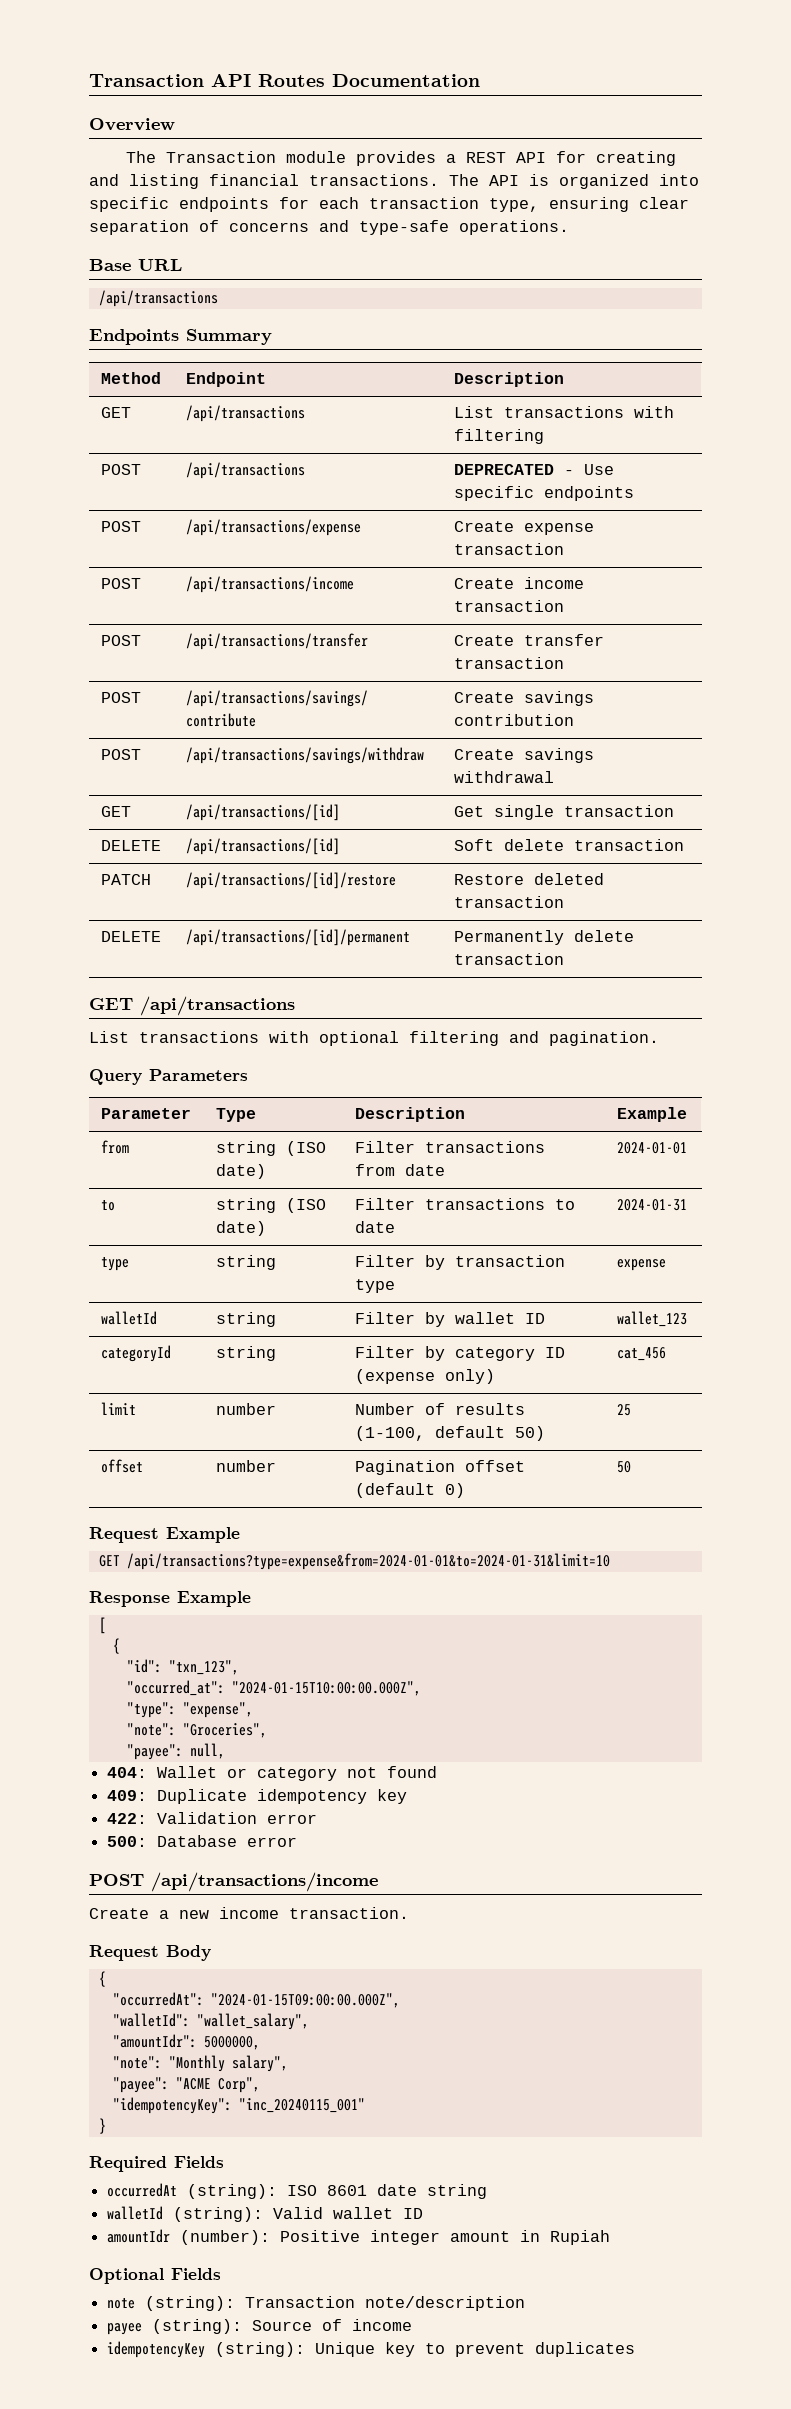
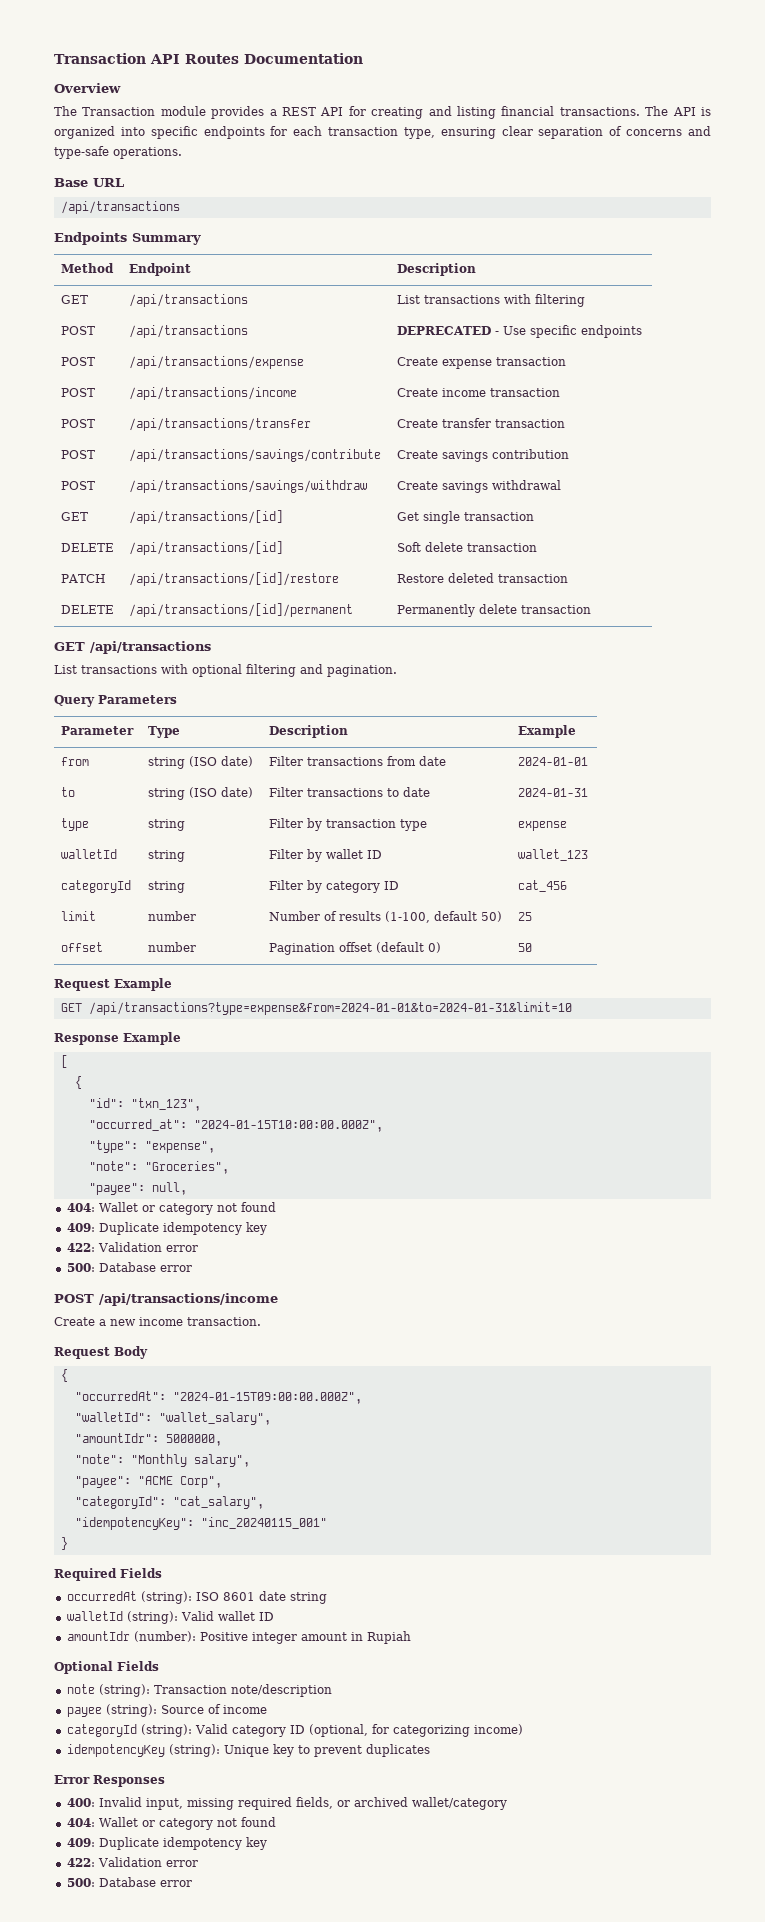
[355,1369,496,1384] (expense only) -> (400, 885) none
(260, 2085) none -> [74,1496,264,1509] // "categoryId": "cat_salary",
(413, 2325) none -> [66,1724,523,1737] // categoryId (string): Valid category ID (optional, for categorizing income)
(636, 2349) none -> [54,1775,165,1787] [66,1797,507,1810] [66,1817,276,1830] [66,1837,267,1850] [66,1857,198,1867] [66,1877,192,1887] // Error Responses // 400: Invalid input, missing required fields, or archived wallet/category // 404: Wallet or category not found // 409: Duplicate idempotency key // 422: Validation error // 500: Database error

